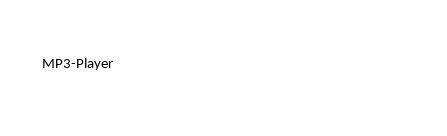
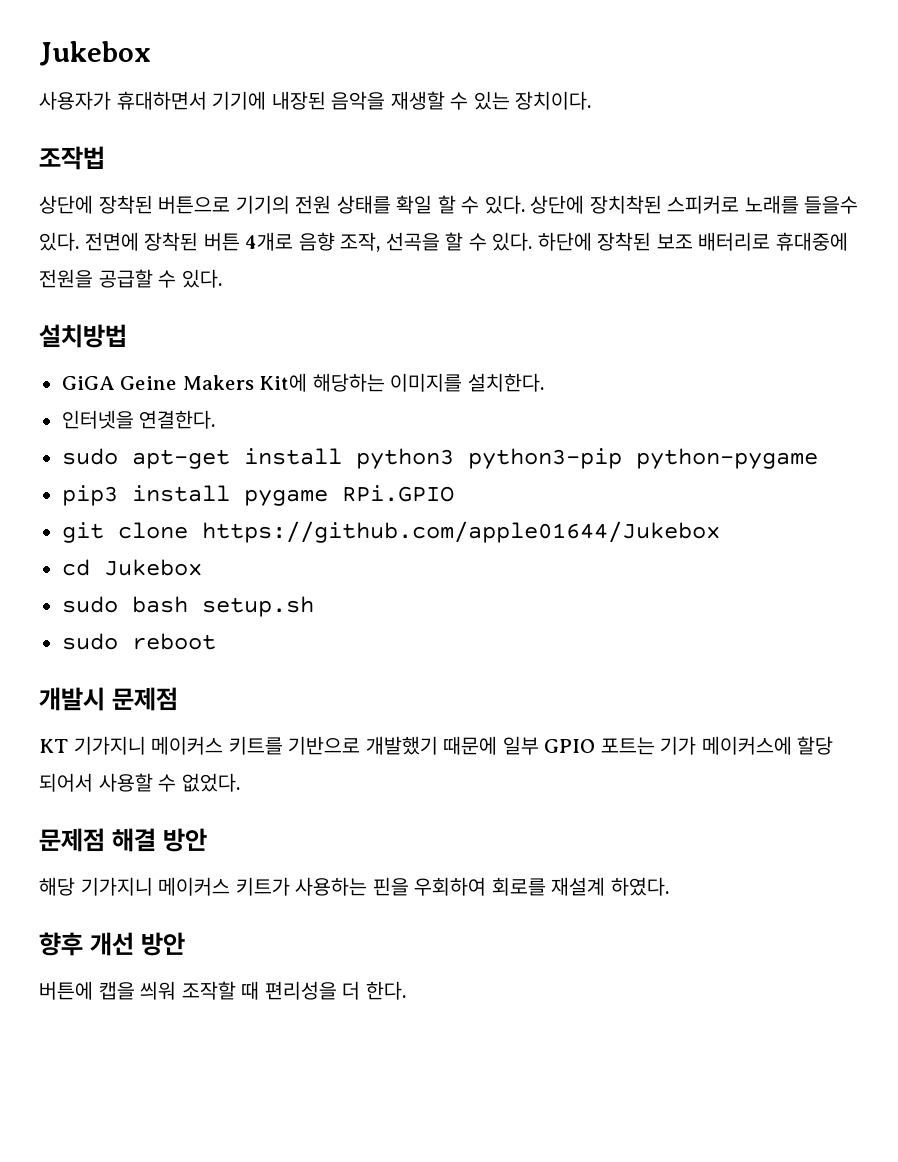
[42,58,113,70] MP3-Player -> [39,41,151,66] [39,91,592,110] [39,146,105,170] [39,195,859,214] [39,232,849,252] [39,269,222,288] [39,324,127,348] [61,373,544,392] [61,410,216,429] [61,448,818,469] [61,485,454,506] [61,521,720,543] [61,559,202,576] [61,596,314,617] [61,633,216,650] [39,687,178,711] [39,736,834,755] [39,773,240,792] [39,828,207,852] [39,877,669,896] [39,932,185,956] [39,981,406,1000] Jukebox // 사용자가 휴대하면서 기기에 내장된 음악을 재생할 수 있는 장치이다. // 조작법 // 상단에 장착된 버튼으로 기기의 전원 상태를 확일 할 수 있다. 상단에 장치착된 스피커로 노래를 들을수 있다. 전면에 장착된 버튼 4개로 음향 조작, 선곡을 할 수 있다. 하단에 장착된 보조 배터리로 휴대중에 전원을 공급할 수 있다. // 설치방법 // GiGA Geine Makers Kit에 해당하는 이미지를 설치한다. // 인터넷을 연결한다. // sudo apt-get install python3 python3-pip python-pygame // pip3 install pygame RPi.GPIO // git clone https://github.com/apple01644/Jukebox // cd Jukebox // sudo bash setup.sh // sudo reboot // 개발시 문제점 // KT 기가지니 메이커스 키트를 기반으로 개발했기 때문에 일부 GPIO 포트는 기가 메이커스에 할당 되어서 사용할 수 없었다. // 문제점 해결 방안 // 해당 기가지니 메이커스 키트가 사용하는 핀을 우회하여 회로를 재설계 하였다. // 향후 개선 방안 // 버튼에 캡을 씌워 조작할 때 편리성을 더 한다.

